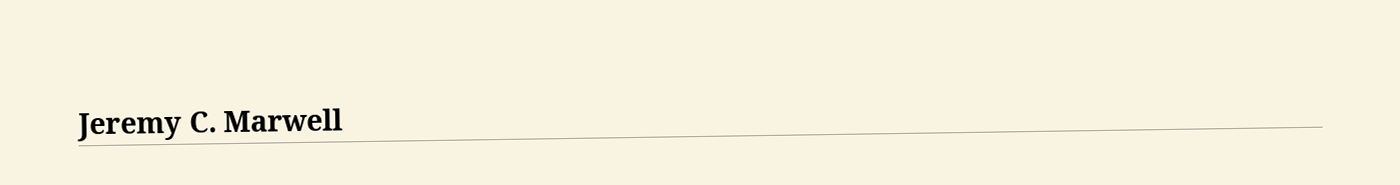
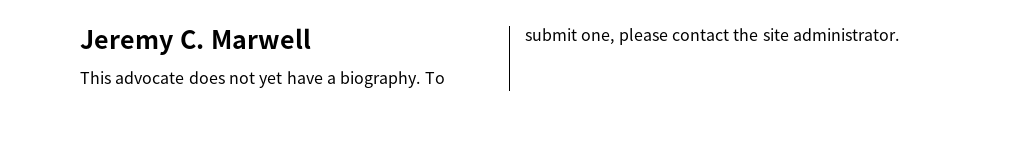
(344, 120) none -> [80,71,445,88] [525,28,899,45] // This advocate does not yet have a biography. To submit one, please contact the site administrator.

